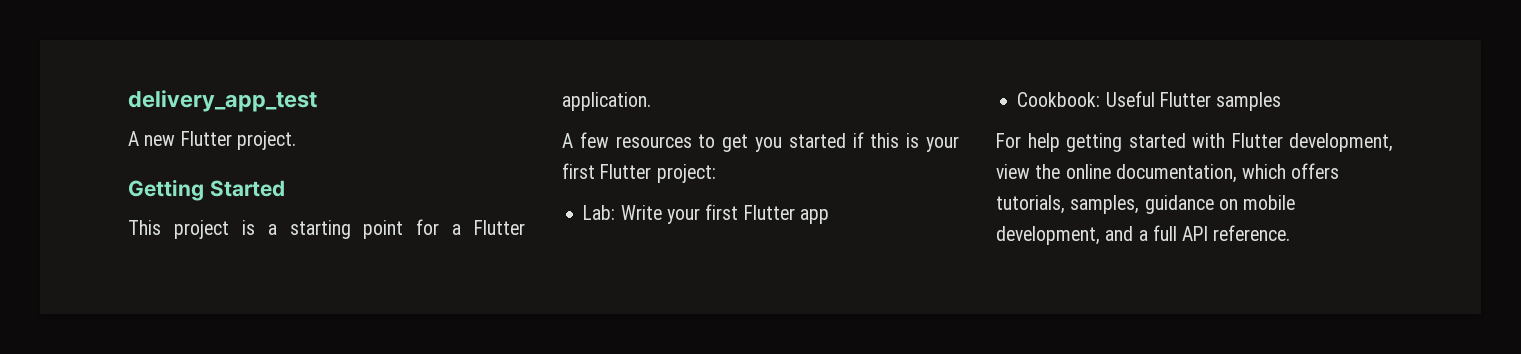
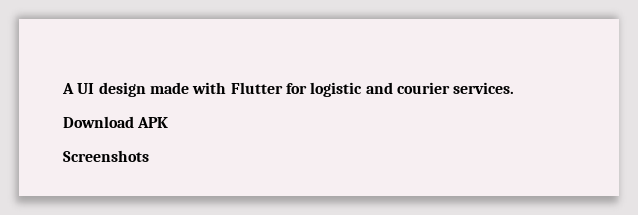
[128,90,317,112] [128,131,296,150] [128,179,285,201] [128,219,525,239] [562,92,651,111] [562,132,960,152] [562,163,716,183] [583,204,829,224] [1017,91,1282,111] [996,133,1393,152] [996,163,1340,183] [996,195,1296,214] [996,225,1291,245] delivery_app_test // A new Flutter project. // Getting Started // This project is a starting point for a Flutter application. // A few resources to get you started if this is your first Flutter project: // Lab: Write your first Flutter app // Cookbook: Useful Flutter samples // For help getting started with Flutter development, view the online documentation, which offers tutorials, samples, guidance on mobile development, and a full API reference. -> [62,82,515,97] [63,116,169,128] [63,150,149,162] A UI design made with Flutter for logistic and courier services. // Download APK // Screenshots

